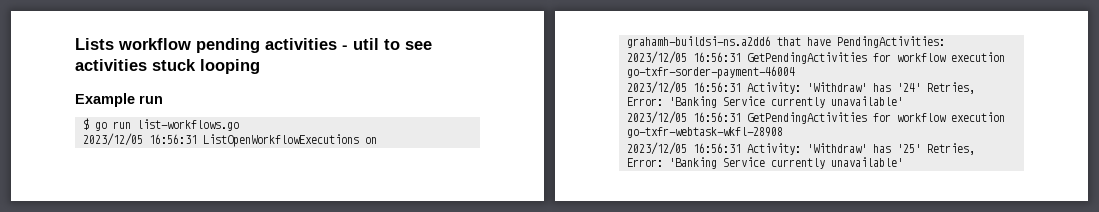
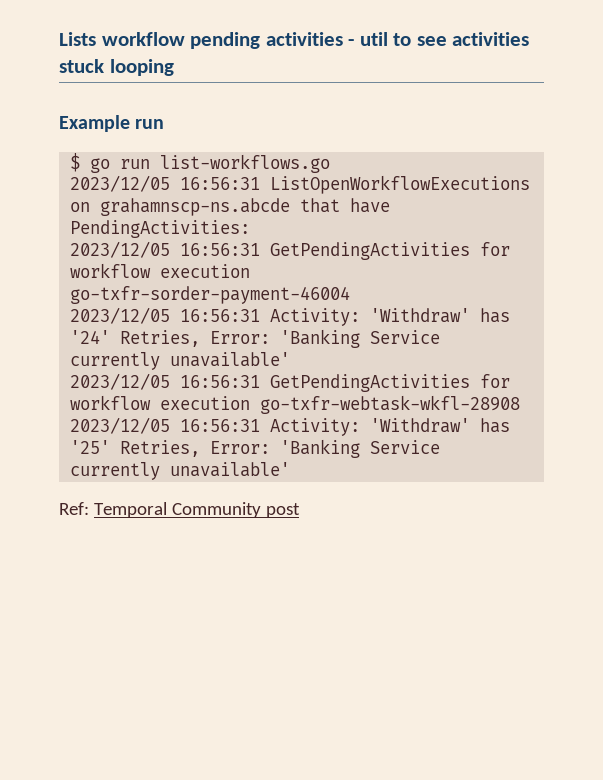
[626,36,771,48] grahamh-buildsi-ns.a2dd6 -> [100,198,291,216] grahamnscp-ns.abcde
(903, 162) none -> [59,502,300,518] // Ref: Temporal Community post

